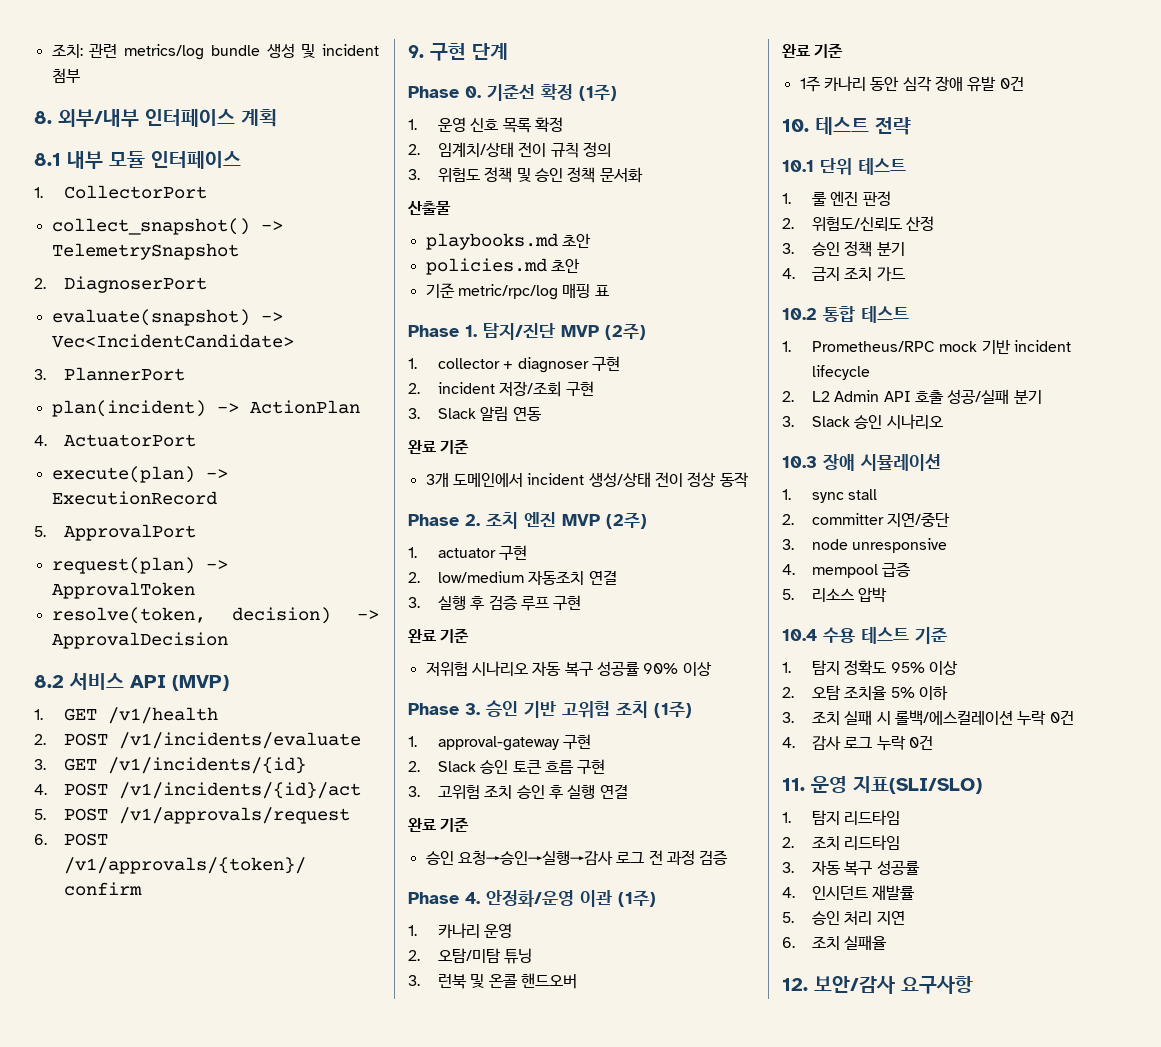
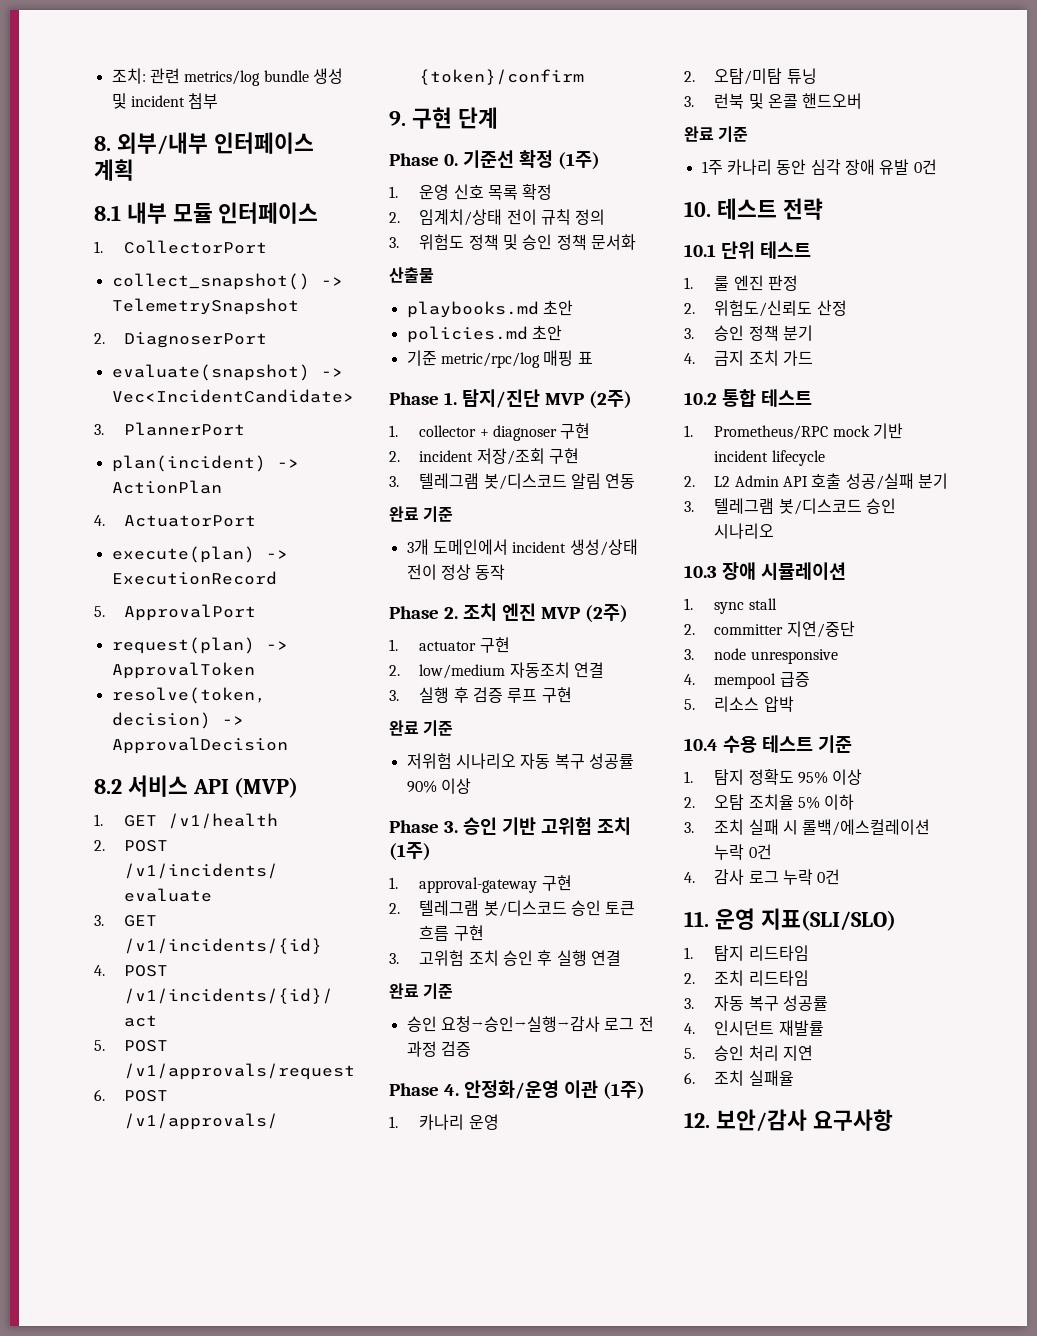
[438,408,477,419] Slack -> [419,473,567,490] 텔레그램 봇/디스코드
[438,761,477,772] Slack -> [419,900,567,917] 텔레그램 봇/디스코드
[812,416,851,427] Slack -> [714,498,862,515] 텔레그램 봇/디스코드

